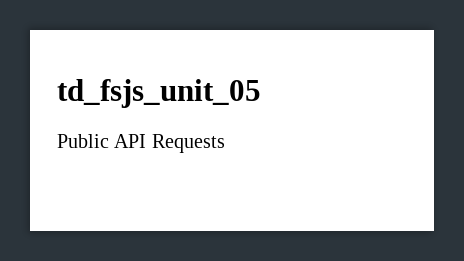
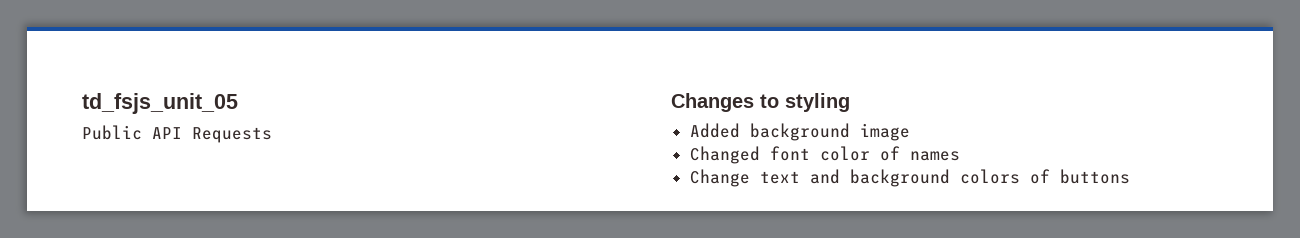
(225, 143) none -> [671,93,850,112] [689,123,910,141] [689,146,960,164] [689,169,1130,187] // Changes to styling // Added background image // Changed font color of names // Change text and background colors of buttons

